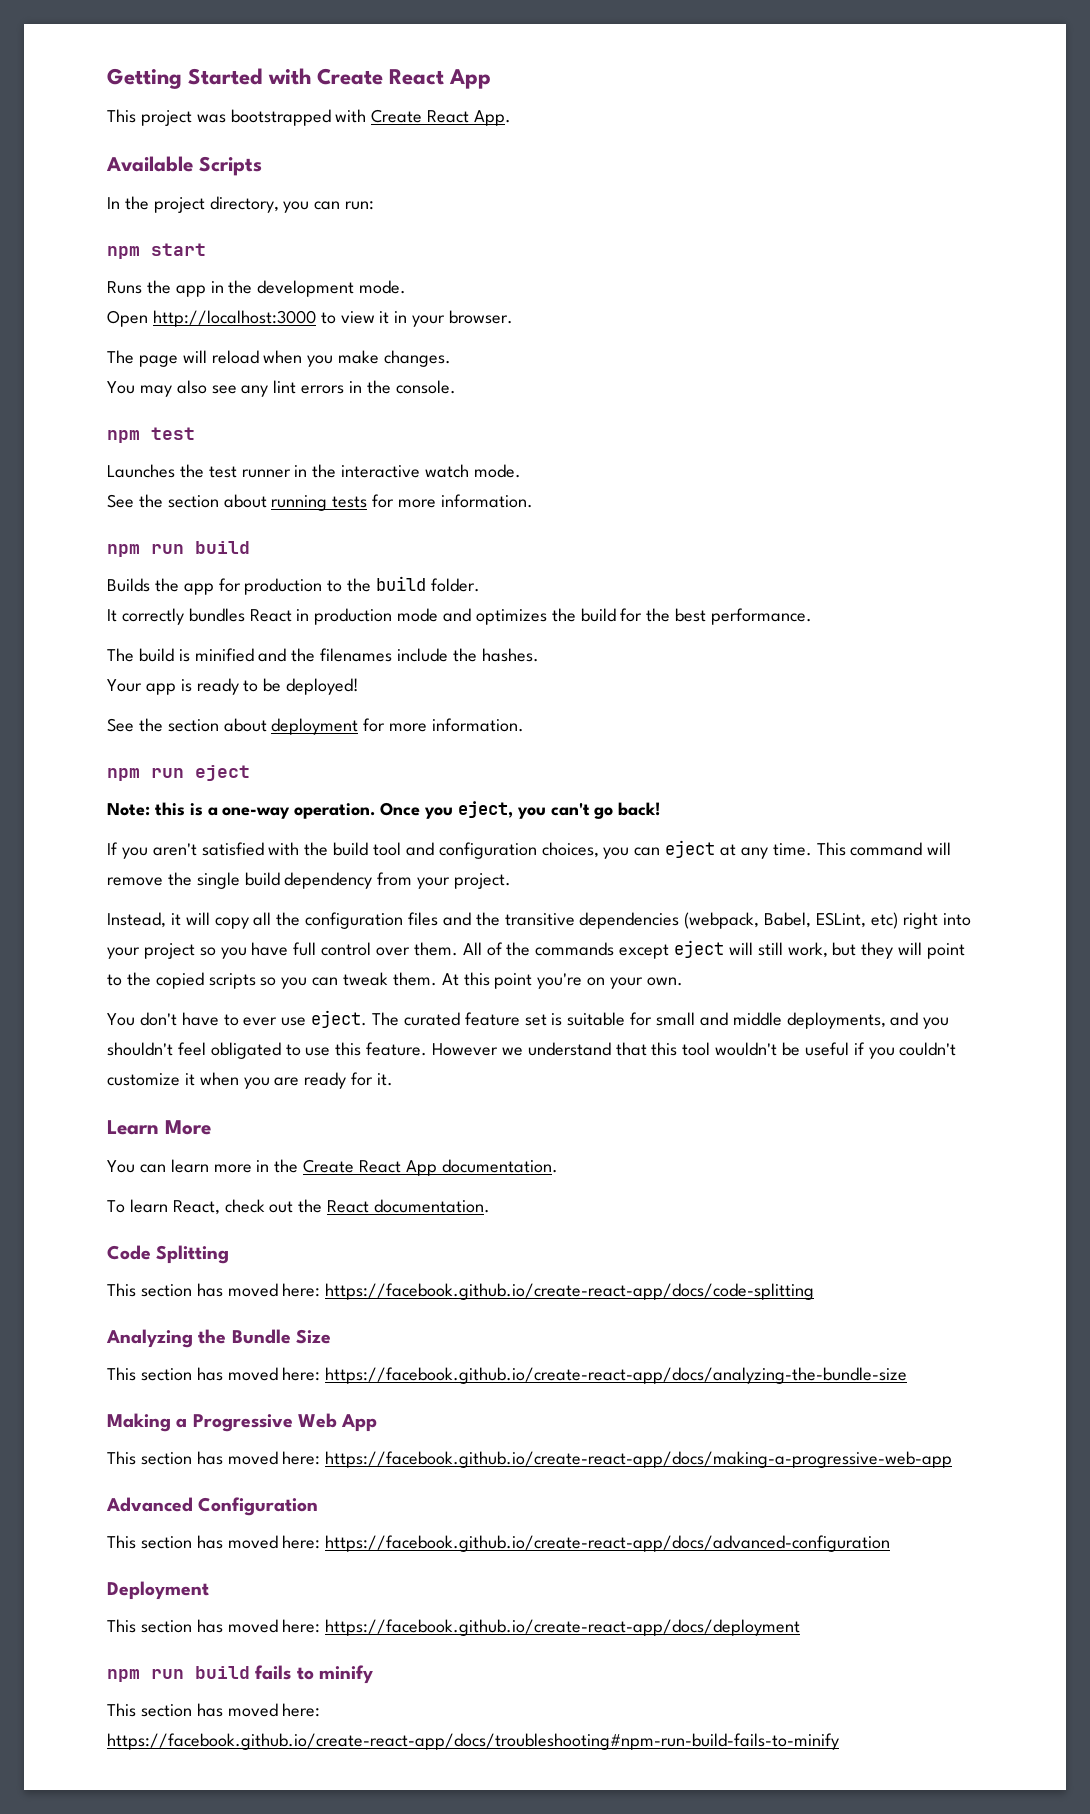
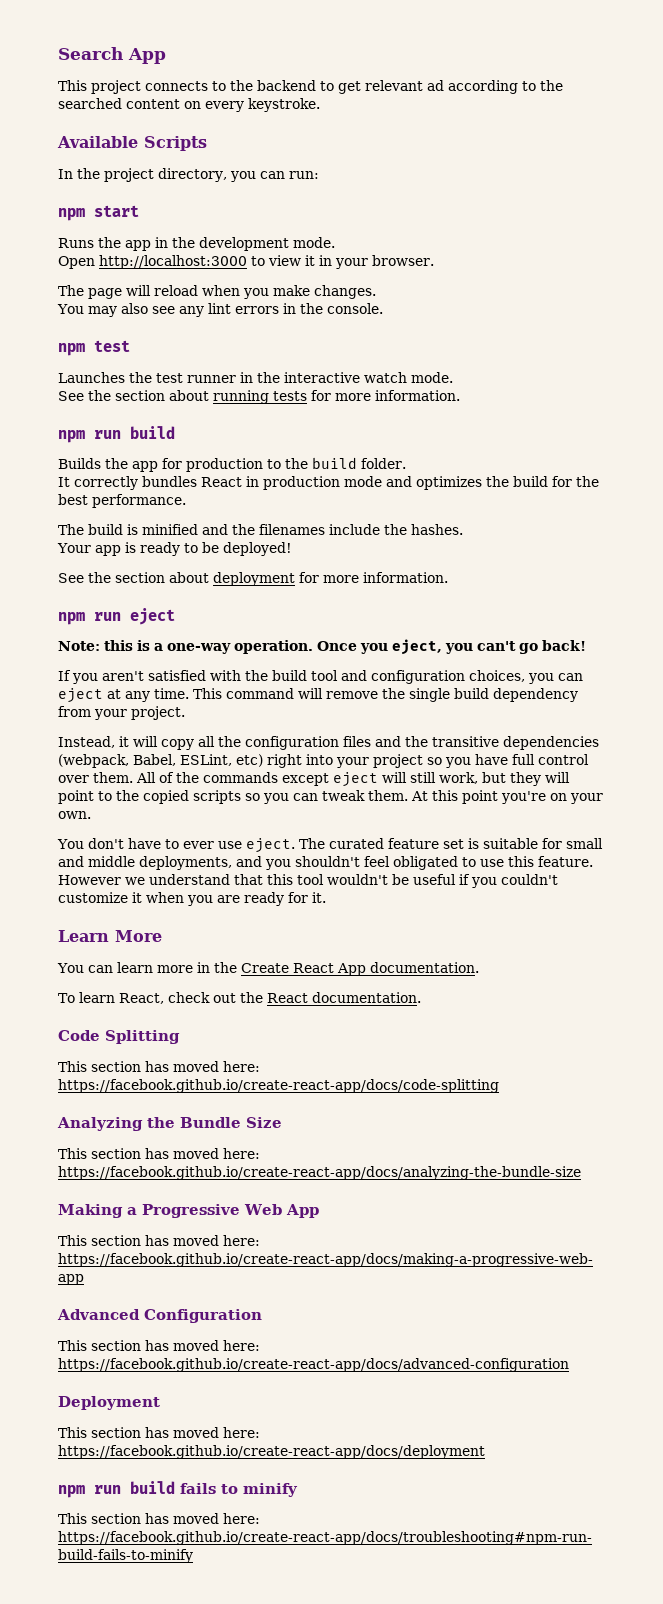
[107,68,492,89] [107,109,512,126] Getting Started with Create React App // This project was bootstrapped with Create React App. -> [58,47,166,64] [58,80,563,94] [58,98,320,112] Search App // This project connects to the backend to get relevant ad according to the searched content on every keystroke.

